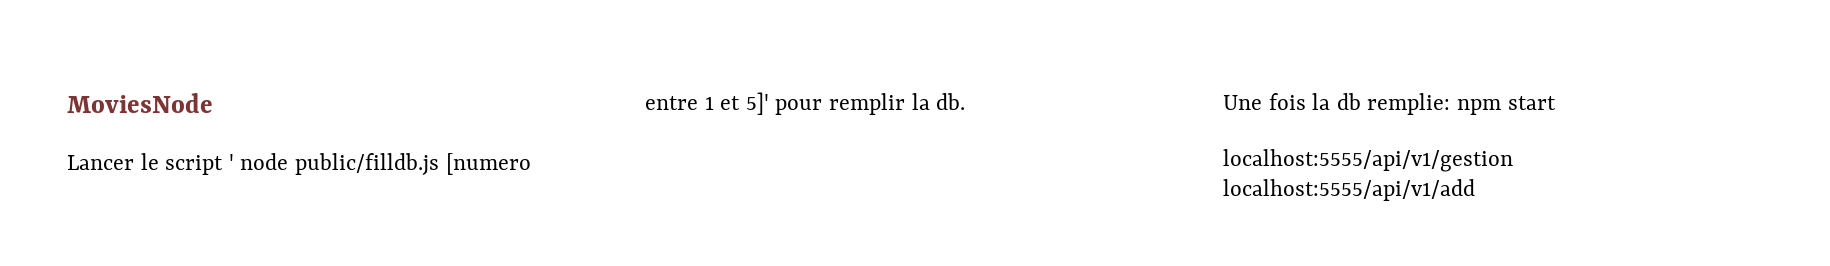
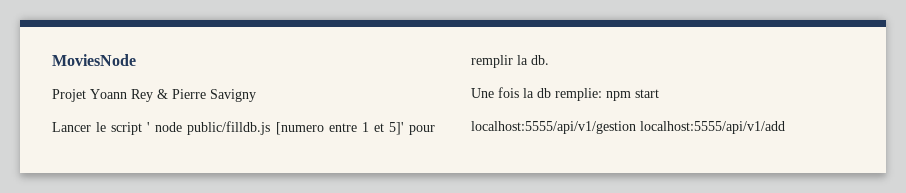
(213, 103) none -> [52,89,256,102] // Projet Yoann Rey & Pierre Savigny

